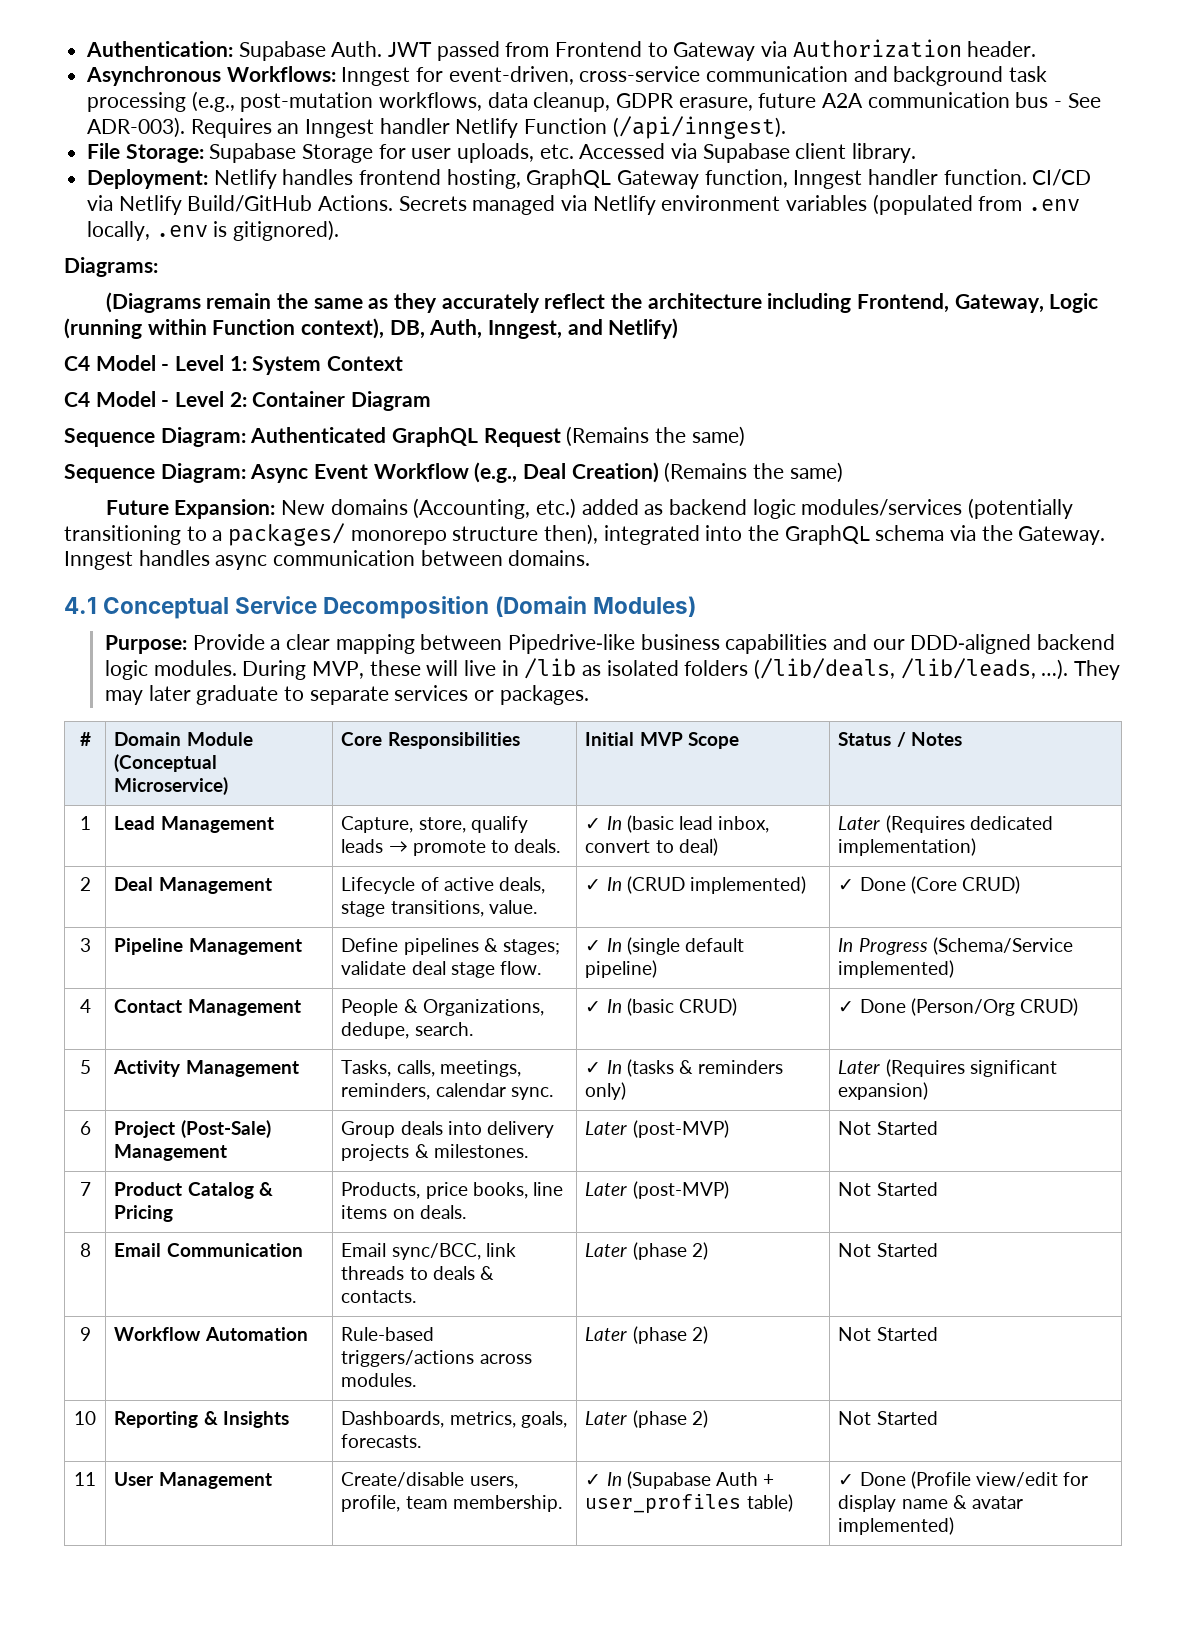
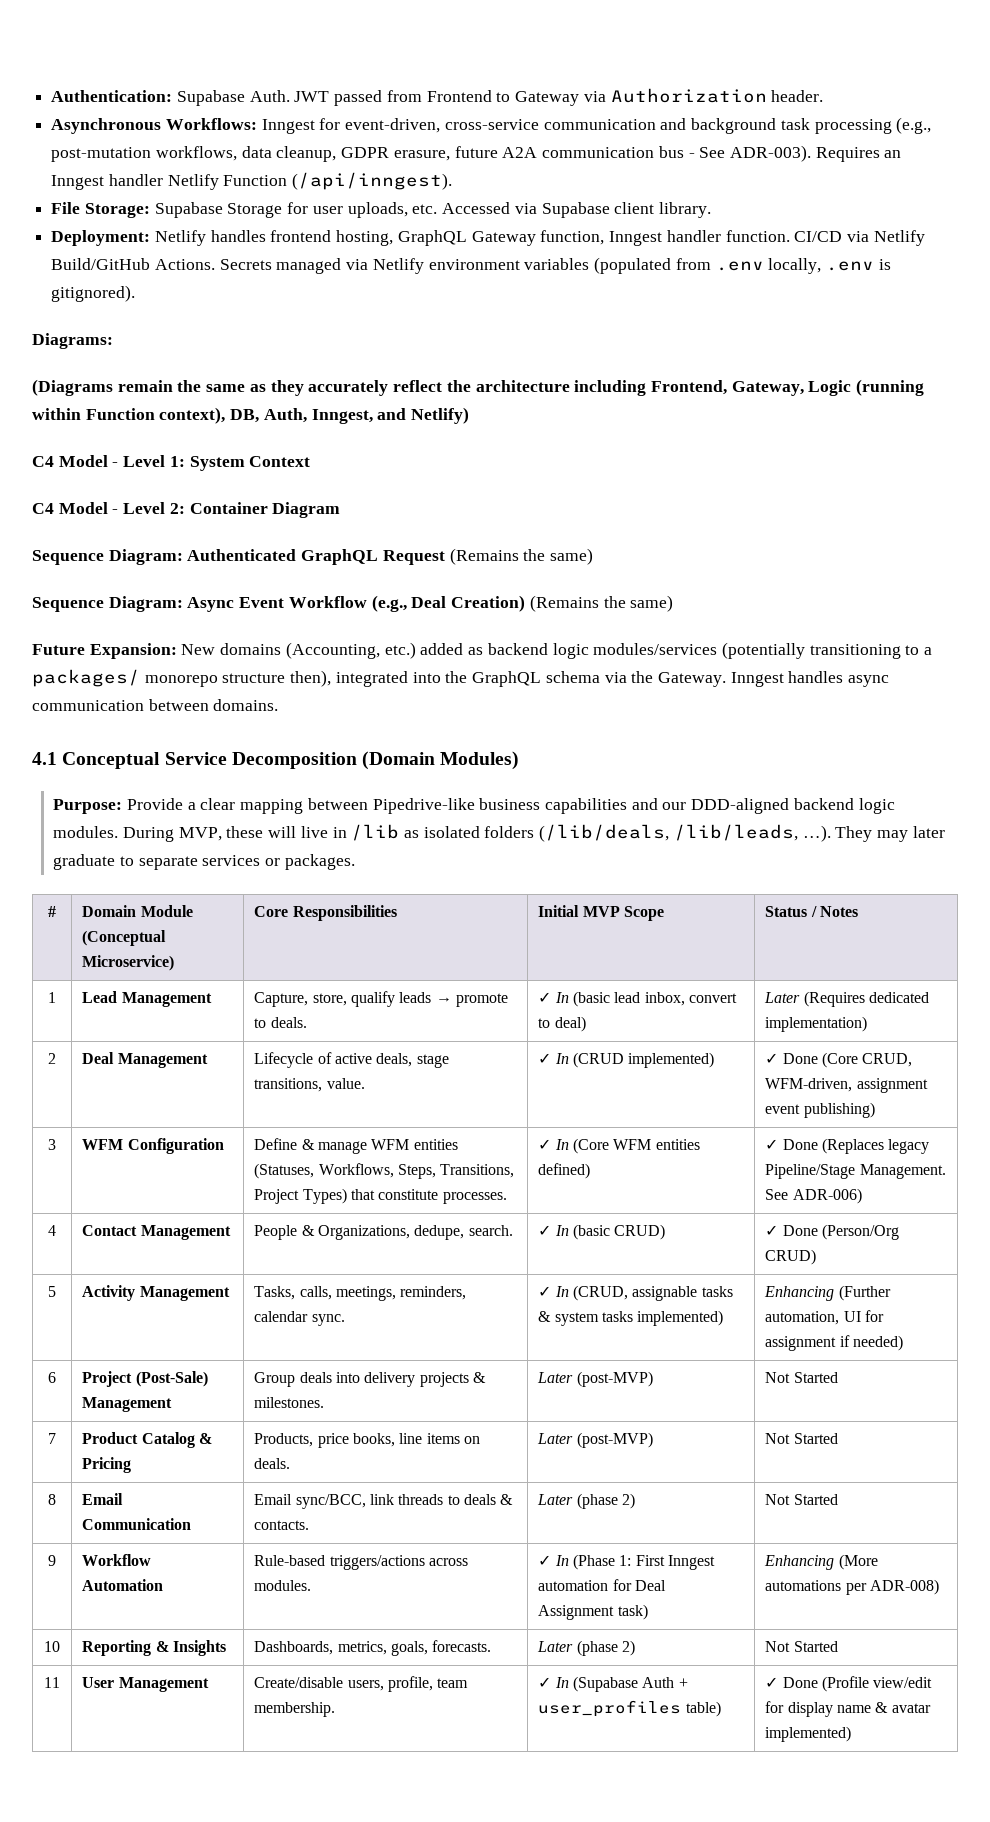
[961,876,1020,894] CRUD) -> [862,1053,913,1067] [765,1078,928,1093] [765,1102,875,1118] CRUD, WFM-driven, assignment event publishing)
[114,938,302,955] Pipeline Management -> [82,1138,224,1154] WFM Configuration
[403,938,560,955] [341,961,541,978] [585,937,744,955] [585,960,658,978] [838,937,1073,955] [838,960,955,978] pipelines & stages; validate deal stage flow. | ✓ In (single default pipeline) | In Progress (Schema/Service implemented) -> [301,1139,458,1154] [254,1163,515,1179] [254,1188,507,1204] [538,1138,700,1154] [538,1163,591,1179] [765,1138,930,1154] [765,1164,946,1179] [765,1188,862,1204] & manage WFM entities (Statuses, Workflows, Steps, Transitions, Project Types) that constitute processes. | ✓ In (Core WFM entities defined) | ✓ Done (Replaces legacy Pipeline/Stage Management. See ADR-006)
[626,1059,783,1077] [585,1082,627,1100] [838,1059,1057,1077] [838,1082,929,1100] (tasks & reminders only) | Later (Requires significant expansion) -> [572,1285,733,1301] [538,1310,724,1326] [764,1285,891,1301] [765,1310,884,1325] [765,1335,903,1351] (CRUD, assignable tasks & system tasks implemented) | Enhancing (Further automation, UI for assignment if needed)
[585,1326,708,1344] [838,1327,938,1341] Later (phase 2) | Not Started -> [538,1554,715,1570] [538,1579,666,1591] [538,1604,648,1620] [764,1554,878,1570] [765,1579,939,1595] ✓ In (Phase 1: First Inngest automation for Deal Assignment task) | Enhancing (More automations per ADR-008)

